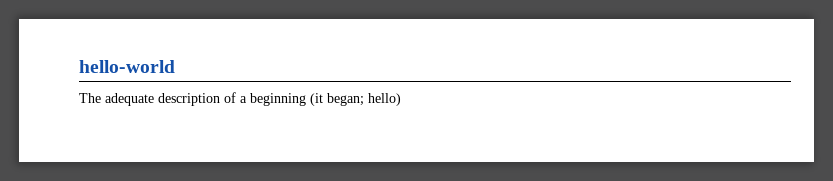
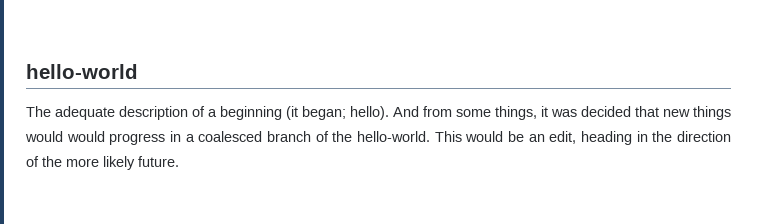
[368,93,401,106] hello) -> [350,106,731,120] [25,131,731,145] [26,156,179,170] hello). And from some things, it was decided that new things would would progress in a coalesced branch of the hello-world. This would be an edit, heading in the direction of the more likely future.

